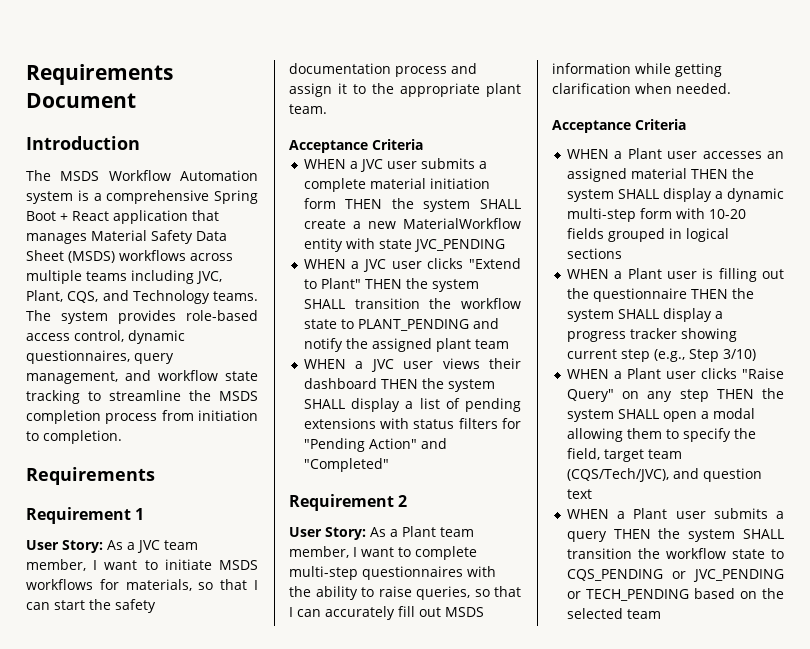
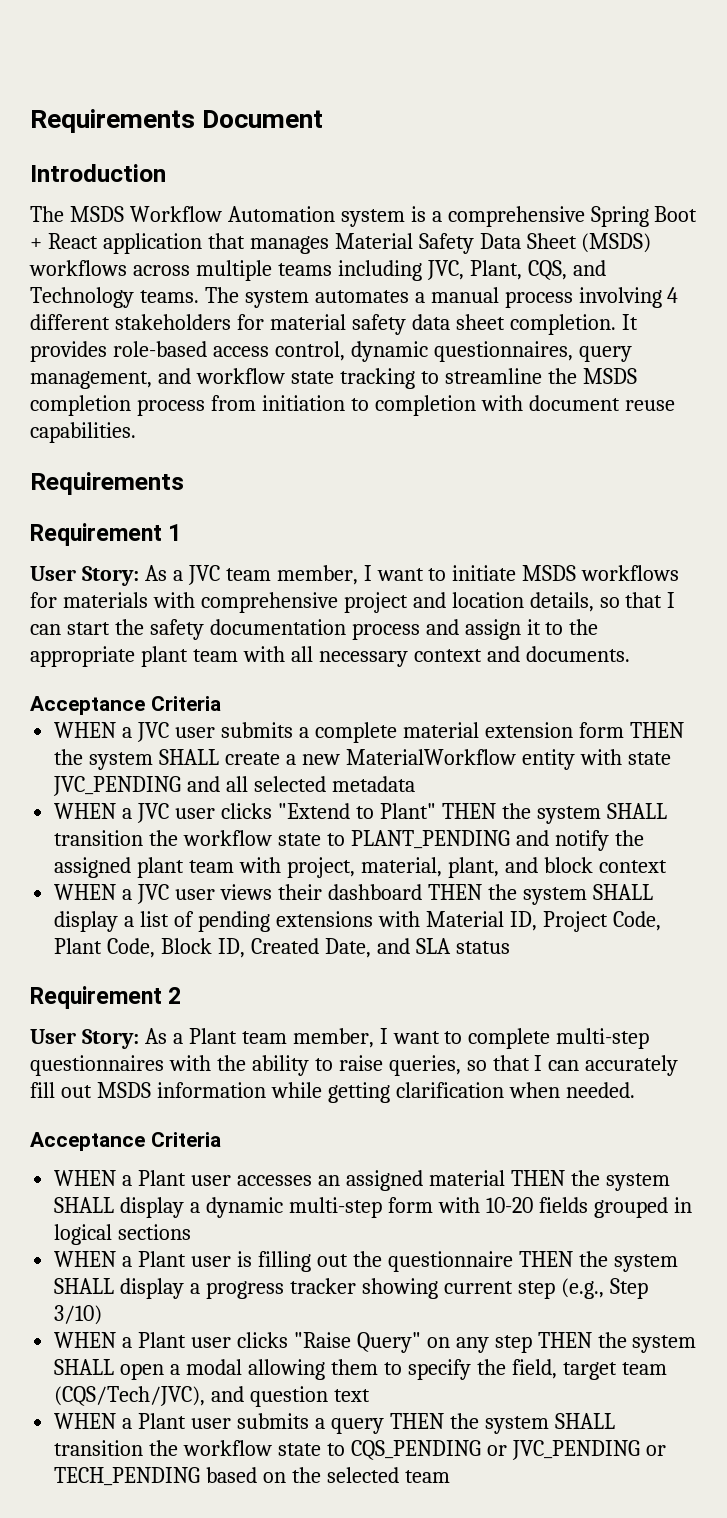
(108, 317) none -> [314,287,679,308] [30,314,638,335] automates a manual process involving 4 different stakeholders for material safety data sheet completion. It
[43,430,122,444] completion. -> [374,395,675,416] [30,422,136,443] completion with document reuse capabilities.
[125,579,192,591] materials, -> [62,592,594,613] materials with comprehensive project and location details,
[289,104,327,114] team. -> [192,646,630,667] team with all necessary context and documents.
[429,178,490,189] initiation -> [484,722,573,738] extension
(505, 245) none -> [187,776,415,792] and all selected metadata
(509, 344) none -> [239,857,667,878] with project, material, plant, and block context
[413,418,521,429] [303,438,447,452] [303,458,389,472] status filters for "Pending Action" and "Completed" -> [425,911,661,932] [54,938,510,958] Material ID, Project Code, Plant Code, Block ID, Created Date, and SLA status

